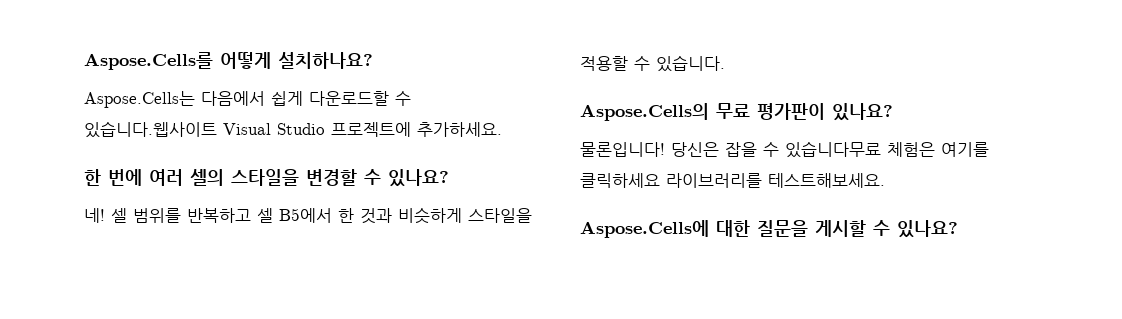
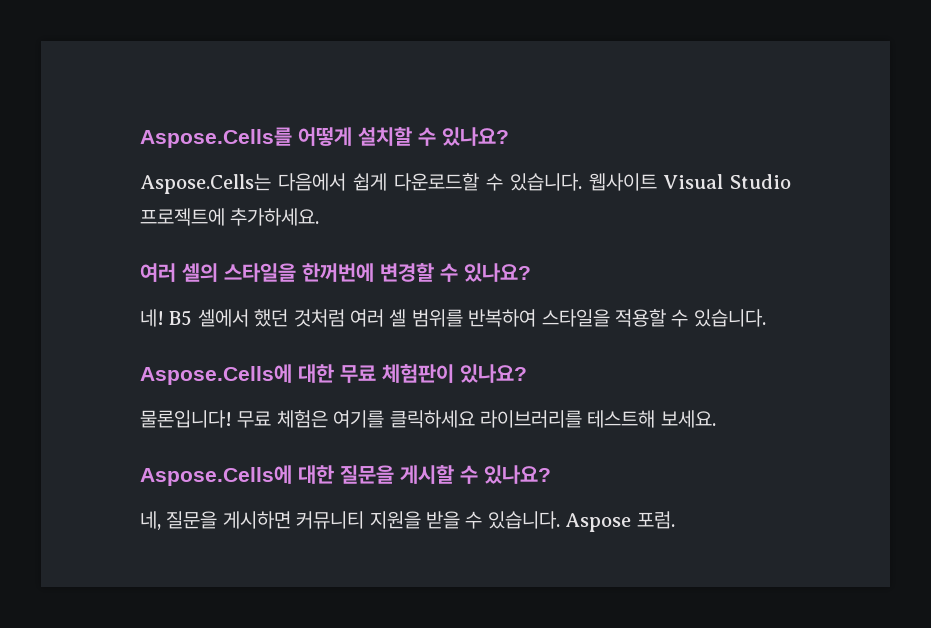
[278,52,373,69] 설치하나요? -> [358,127,509,146] 설치할 수 있나요?
[84,121,217,138] 있습니다.웹사이트 -> [510,173,657,191] 있습니다. 웹사이트
[84,169,142,186] 한 번에 -> (320, 217) none
(299, 177) none -> [302,263,374,282] 한꺼번에
[111,207,532,224] [580,55,725,72] [580,103,893,121] [580,141,881,158] 셀 범위를 반복하고 셀 B5에서 한 것과 비슷하게 스타일을 적용할 수 있습니다. // Aspose.Cells의 무료 평가판이 있나요? // 물론입니다! 당신은 잡을 수 있습니다무료 -> [169,309,766,327] [140,364,527,385] [140,410,272,428] B5 셀에서 했던 것처럼 여러 셀 범위를 반복하여 스타일을 적용할 수 있습니다. // Aspose.Cells에 대한 무료 체험판이 있나요? // 물론입니다! 무료
[768,173,885,188] 테스트해보세요. -> [587,410,716,428] 테스트해 보세요.
(958, 229) none -> [140,511,675,532] // 네, 질문을 게시하면 커뮤니티 지원을 받을 수 있습니다. Aspose 포럼.

